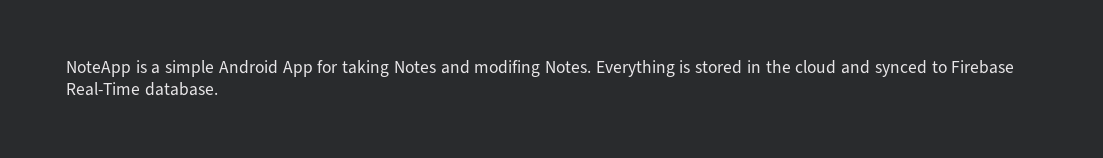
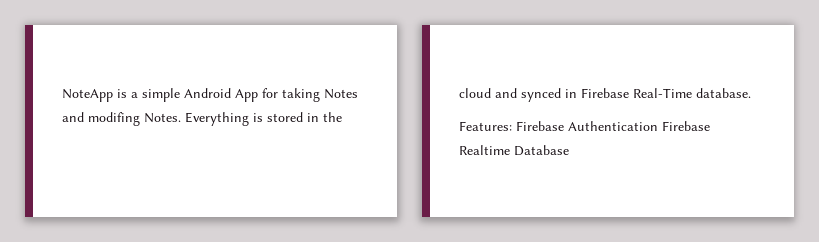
[931,61,947,73] to -> [565,89,577,98] in
(218, 89) none -> [459,121,710,131] [459,145,569,156] // Features: Firebase Authentication Firebase Realtime Database

